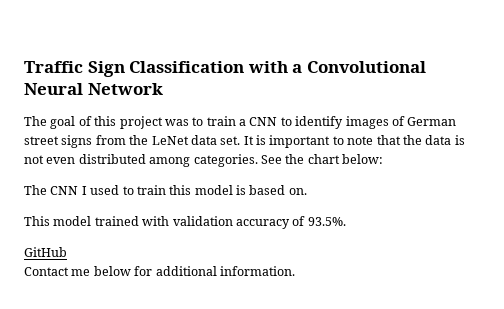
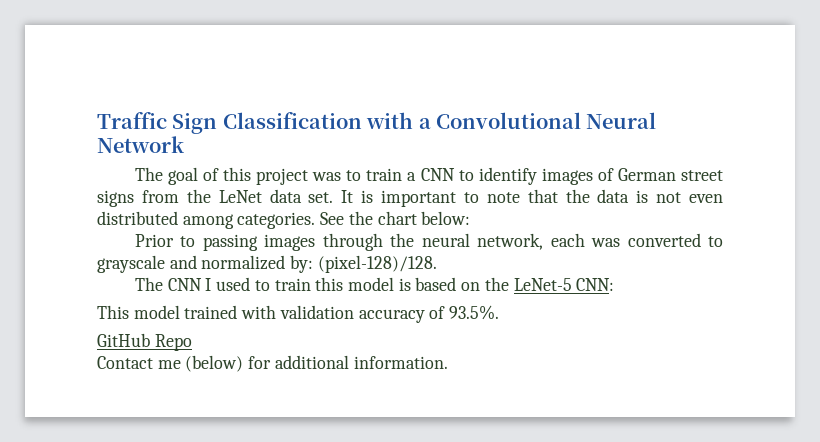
(383, 159) none -> [134,233,723,251] [97,255,437,273] // Prior to passing images through the neural network, each was converted to grayscale and normalized by: (pixel-128)/128.
[288,188,307,195] on. -> [461,277,615,291] on the LeNet-5 CNN:
(67, 252) none -> [154,334,192,351] Repo
[93,266,131,276] below -> [185,355,244,372] (below)

